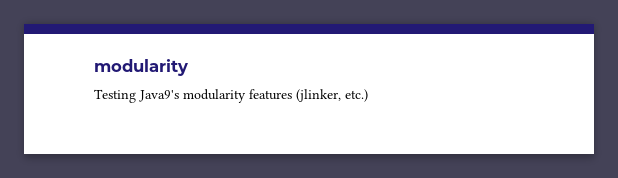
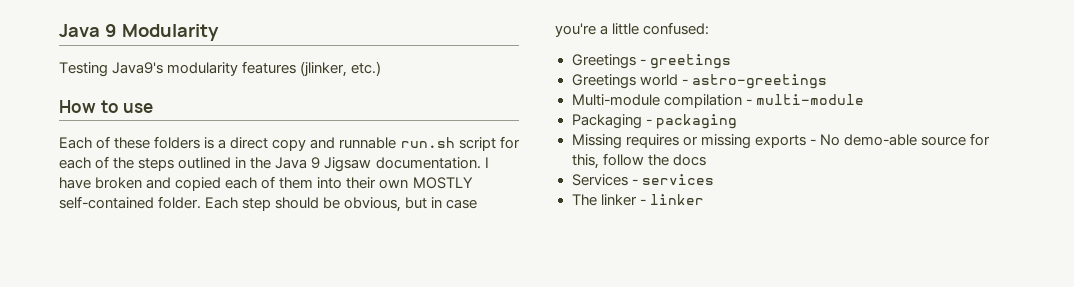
[94,59,188,76] modularity -> [59,24,219,41] Java 9 Modularity
(368, 95) none -> [59,100,154,113] [59,136,520,151] [59,156,489,172] [59,176,473,191] [59,196,478,212] [555,22,710,37] [571,54,731,69] [571,74,827,89] [571,94,864,108] [571,114,737,129] [571,133,990,149] [571,153,706,169] [571,174,714,186] [571,194,704,206] // How to use // Each of these folders is a direct copy and runnable run.sh script for each of the steps outlined in the Java 9 Jigsaw documentation. I have broken and copied each of them into their own MOSTLY self-contained folder. Each step should be obvious, but in case you're a little confused: // Greetings - greetings // Greetings world - astro-greetings // Multi-module compilation - multi-module // Packaging - packaging // Missing requires or missing exports - No demo-able source for this, follow the docs // Services - services // The linker - linker

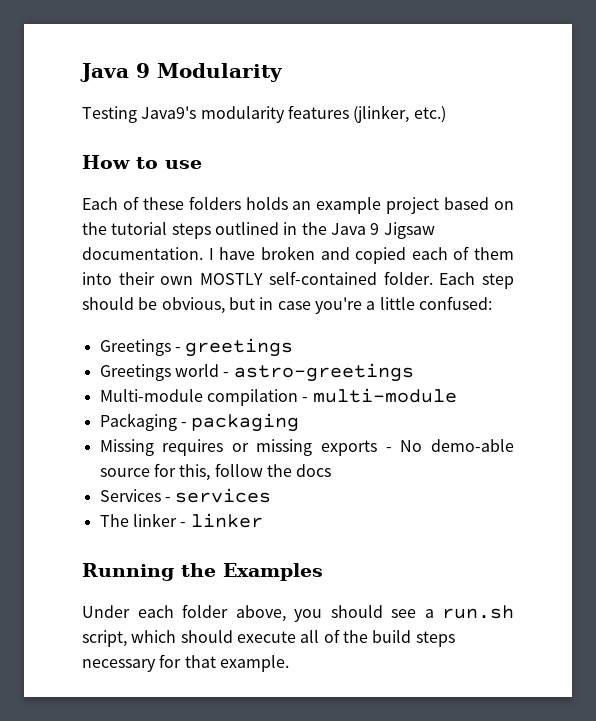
[204,136,520,151] [59,156,135,169] is a direct copy and runnable run.sh script for each of the -> [245,197,514,214] [82,222,168,235] holds an example project based on the tutorial
(704, 199) none -> [82,563,323,581] [82,604,514,622] [82,629,455,647] [82,654,289,672] // Running the Examples // Under each folder above, you should see a run.sh script, which should execute all of the build steps necessary for that example.

